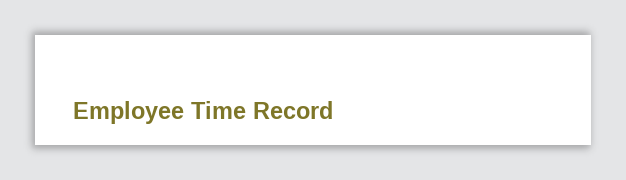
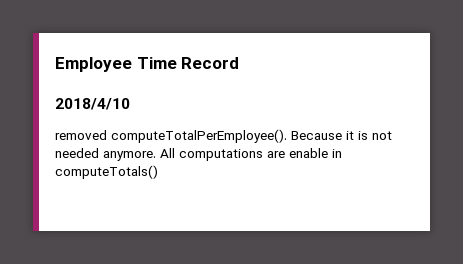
(333, 110) none -> [55,98,130,110] [55,129,392,143] [55,148,342,161] [55,165,158,179] // 2018/4/10 // removed computeTotalPerEmployee(). Because it is not needed anymore. All computations are enable in computeTotals()

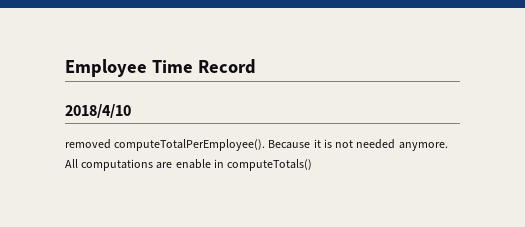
(156, 156) none -> (448, 146) //

